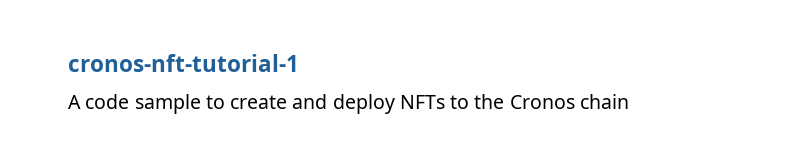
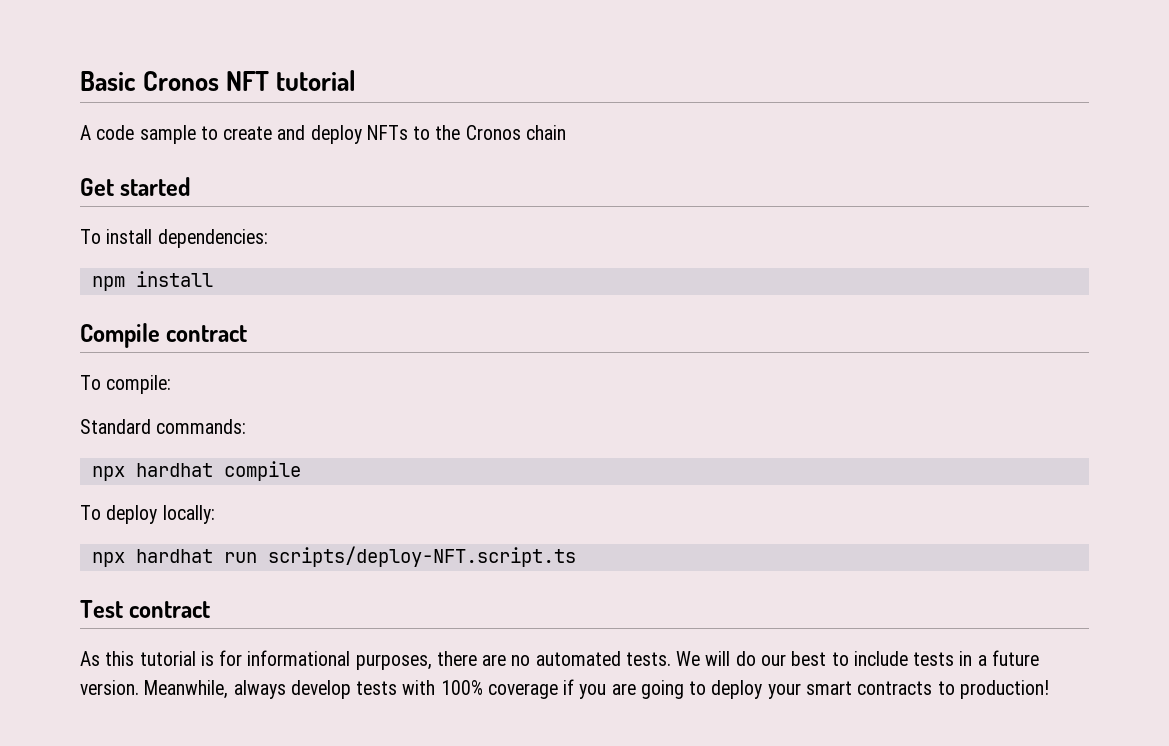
[68,54,299,72] cronos-nft-tutorial-1 -> [80,70,357,91] Basic Cronos NFT tutorial
(629, 101) none -> [80,177,191,196] [80,229,268,248] [91,271,213,291] [80,323,248,348] [80,375,172,394] [80,419,247,434] [91,461,301,481] [80,505,215,524] [91,546,576,567] [80,600,211,618] [80,650,1039,670] [80,679,1049,699] // Get started // To install dependencies: // npm install // Compile contract // To compile: // Standard commands: // npx hardhat compile // To deploy locally: // npx hardhat run scripts/deploy-NFT.script.ts // Test contract // As this tutorial is for informational purposes, there are no automated tests. We will do our best to include tests in a future version. Meanwhile, always develop tests with 100% coverage if you are going to deploy your smart contracts to production!

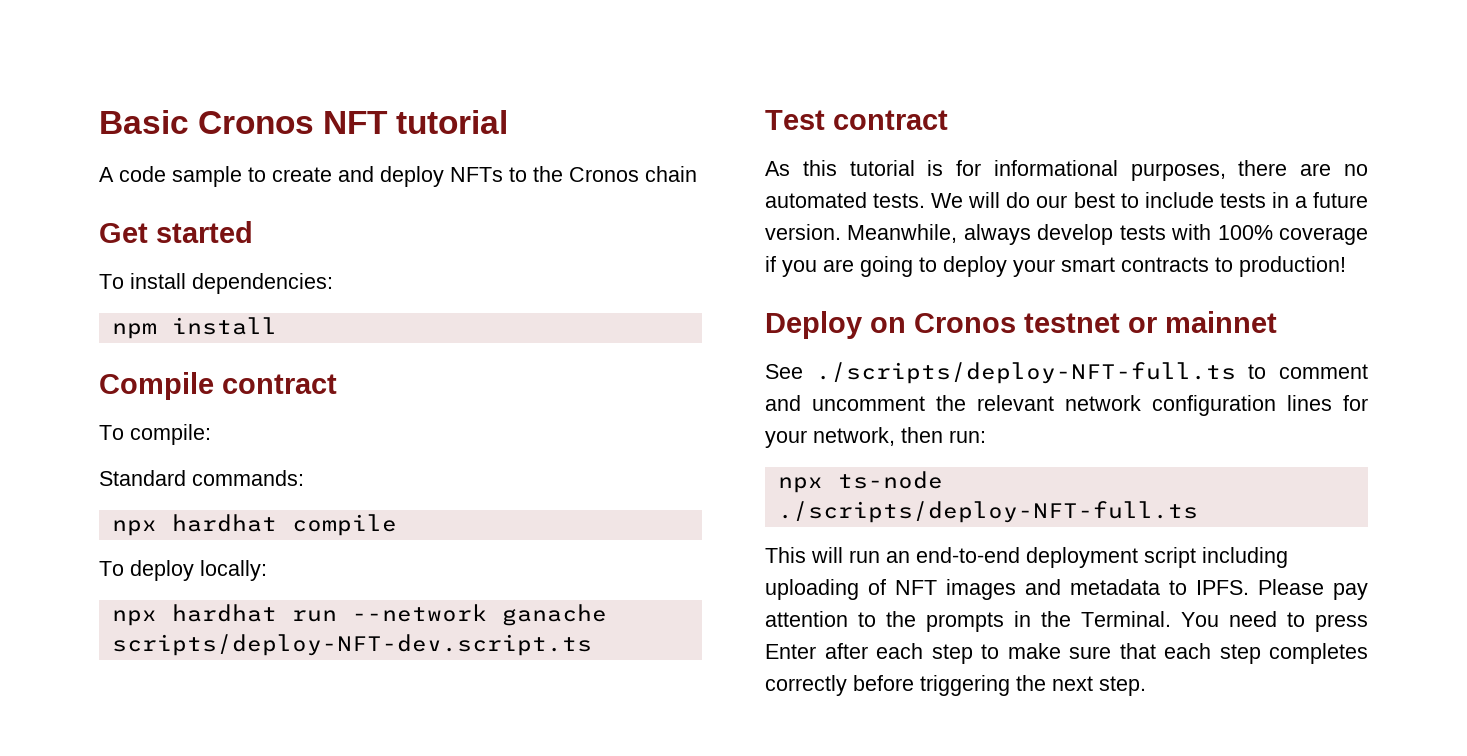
[267,546,576,567] scripts/deploy-NFT.script.ts -> [351,604,607,626] [111,634,592,656] --network ganache scripts/deploy-NFT-dev.script.ts
(1049, 689) none -> [765,311,1277,339] [765,362,1368,384] [765,395,1368,416] [765,427,986,448] [777,471,943,493] [777,501,1198,523] [765,547,1288,568] [765,579,1368,600] [765,611,1368,632] [765,643,1368,664] [765,675,1146,696] // Deploy on Cronos testnet or mainnet // See ./scripts/deploy-NFT-full.ts to comment and uncomment the relevant network configuration lines for your network, then run: // npx ts-node ./scripts/deploy-NFT-full.ts // This will run an end-to-end deployment script including uploading of NFT images and metadata to IPFS. Please pay attention to the prompts in the Terminal. You need to press Enter after each step to make sure that each step completes correctly before triggering the next step.

